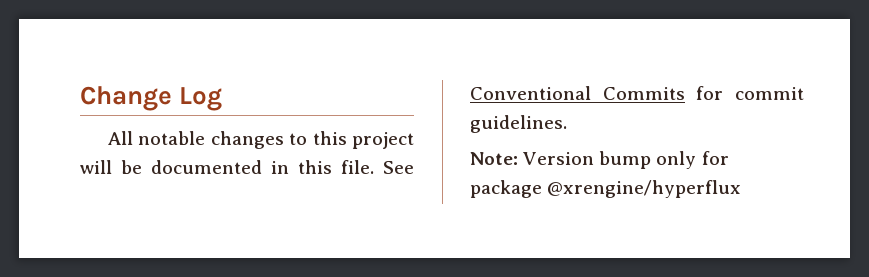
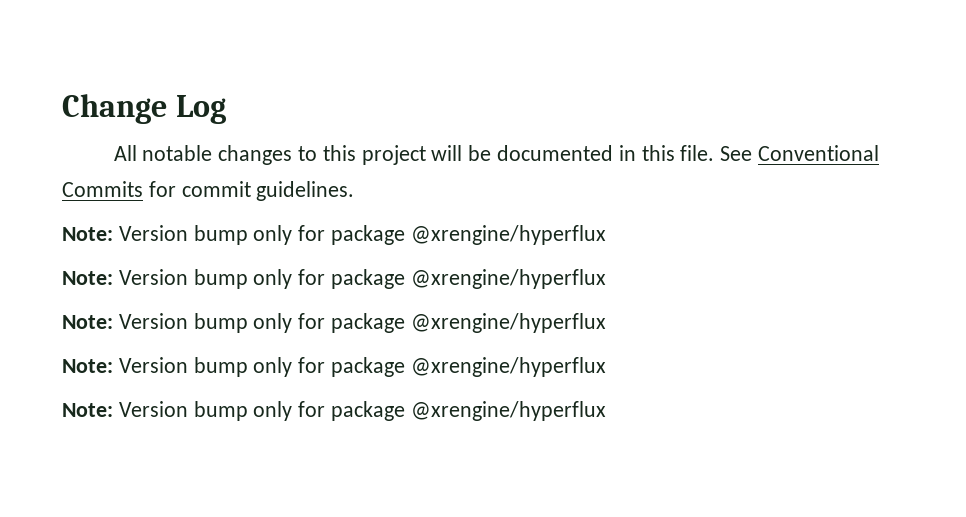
(742, 189) none -> [62,269,606,289] [62,313,606,333] [62,357,606,377] [62,401,606,421] // Note: Version bump only for package @xrengine/hyperflux // Note: Version bump only for package @xrengine/hyperflux // Note: Version bump only for package @xrengine/hyperflux // Note: Version bump only for package @xrengine/hyperflux

